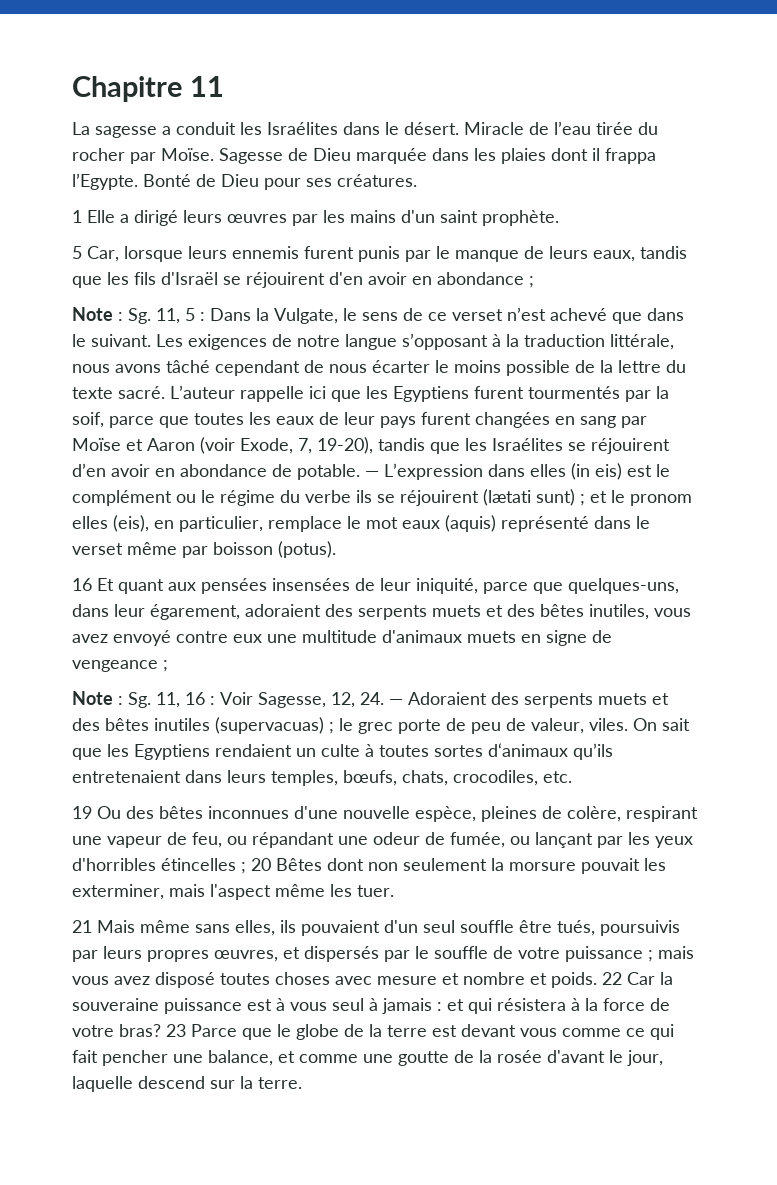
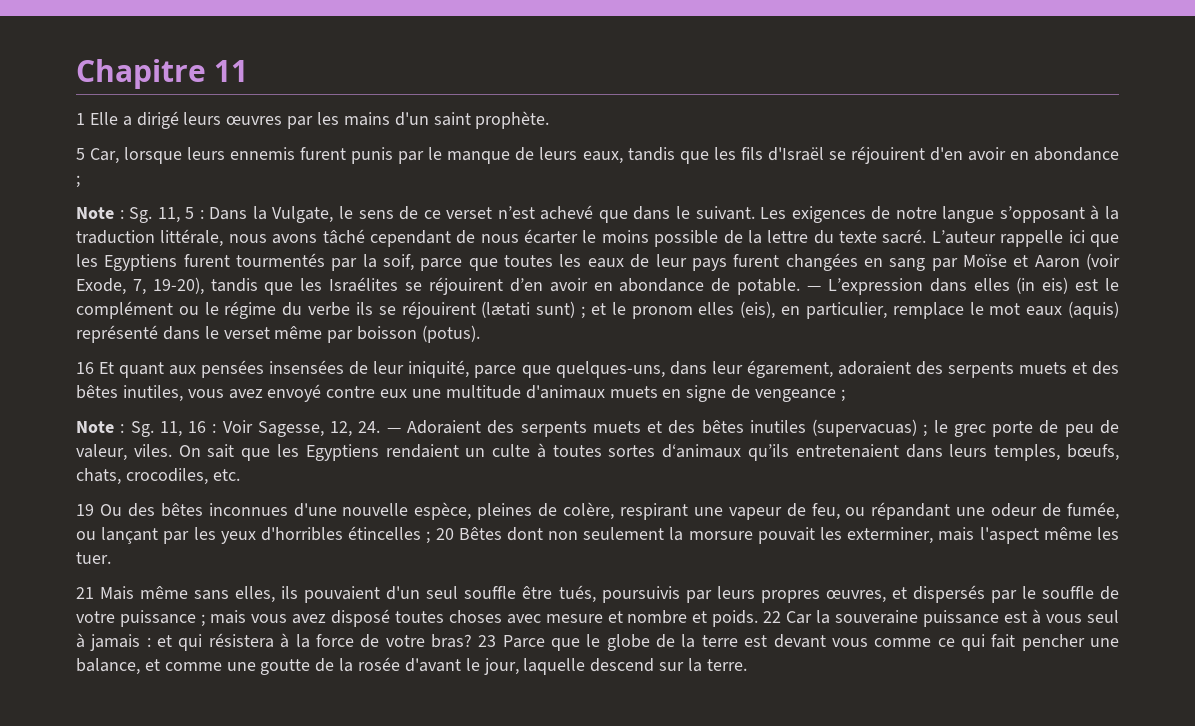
[72,121,658,138] [72,148,656,164] [72,173,417,190] // La sagesse a conduit les Israélites dans le désert. Miracle de l’eau tirée du rocher par Moïse. Sagesse de Dieu marquée dans les plaies dont il frappa l’Egypte. Bonté de Dieu pour ses créatures. -> (249, 71) none

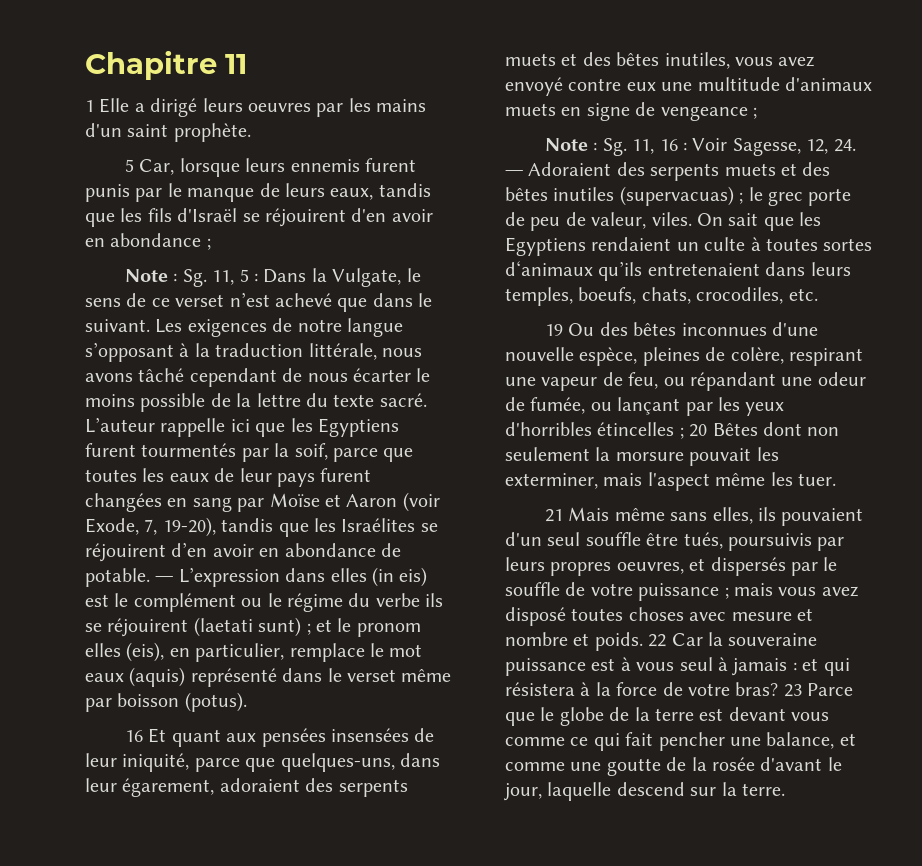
[226,116,283,125] œuvres -> [248,103,311,112] oeuvres
[481,301,531,318] (lætati -> [193,617,253,637] (laetati
[1067,444,1119,461] bœufs, -> [578,287,637,304] boeufs,
[825,590,886,603] œuvres, -> [616,562,684,574] oeuvres,

